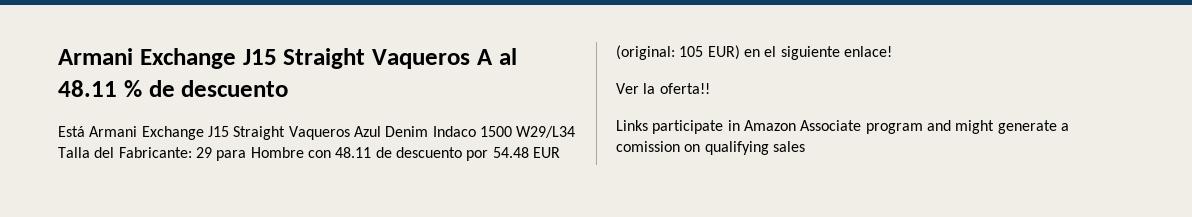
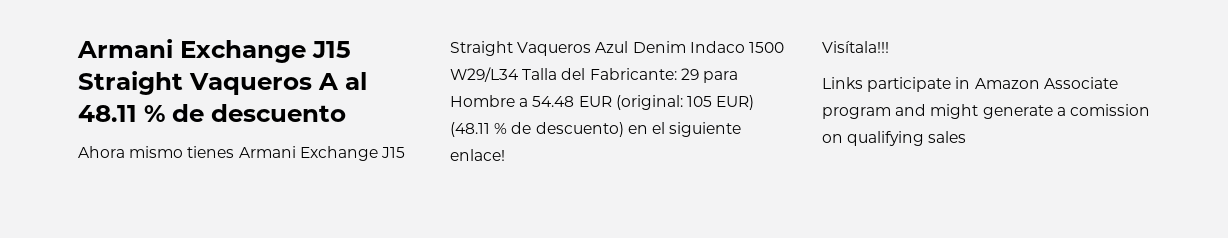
[58,126,85,137] Está -> [78,146,235,158] Ahora mismo tienes
[307,147,489,161] con 48.11 de descuento por -> [519,98,529,107] a
(740, 52) none -> [450,122,624,137] (48.11 % de descuento)
[616,83,710,94] Ver la oferta!! -> [822,41,889,53] Visítala!!!

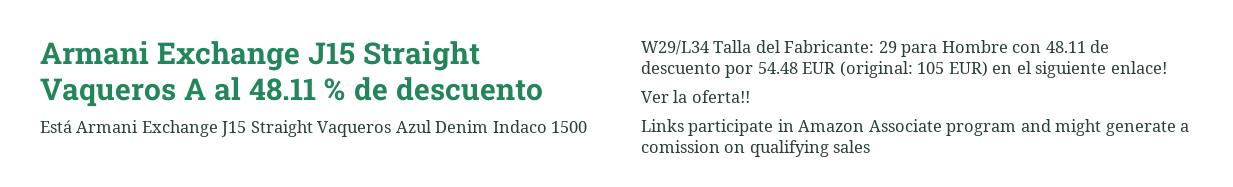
[78,146,235,158] Ahora mismo tienes -> [40,120,72,133] Está
[519,98,529,107] a -> [1012,40,1110,53] [641,61,754,78] con 48.11 de descuento por
[450,122,624,137] (48.11 % de descuento) -> (988, 69) none
[822,41,889,53] Visítala!!! -> [641,90,750,103] Ver la oferta!!

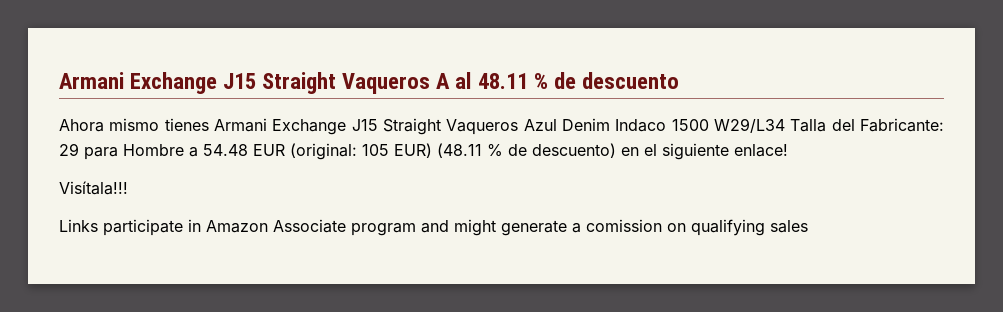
[40,120,72,133] Está -> [59,118,209,132] Ahora mismo tienes
[1012,40,1110,53] [641,61,754,78] con 48.11 de descuento por -> [189,147,198,157] a
(988, 69) none -> [437,143,616,158] (48.11 % de descuento)
[641,90,750,103] Ver la oferta!! -> [59,181,128,195] Visítala!!!

